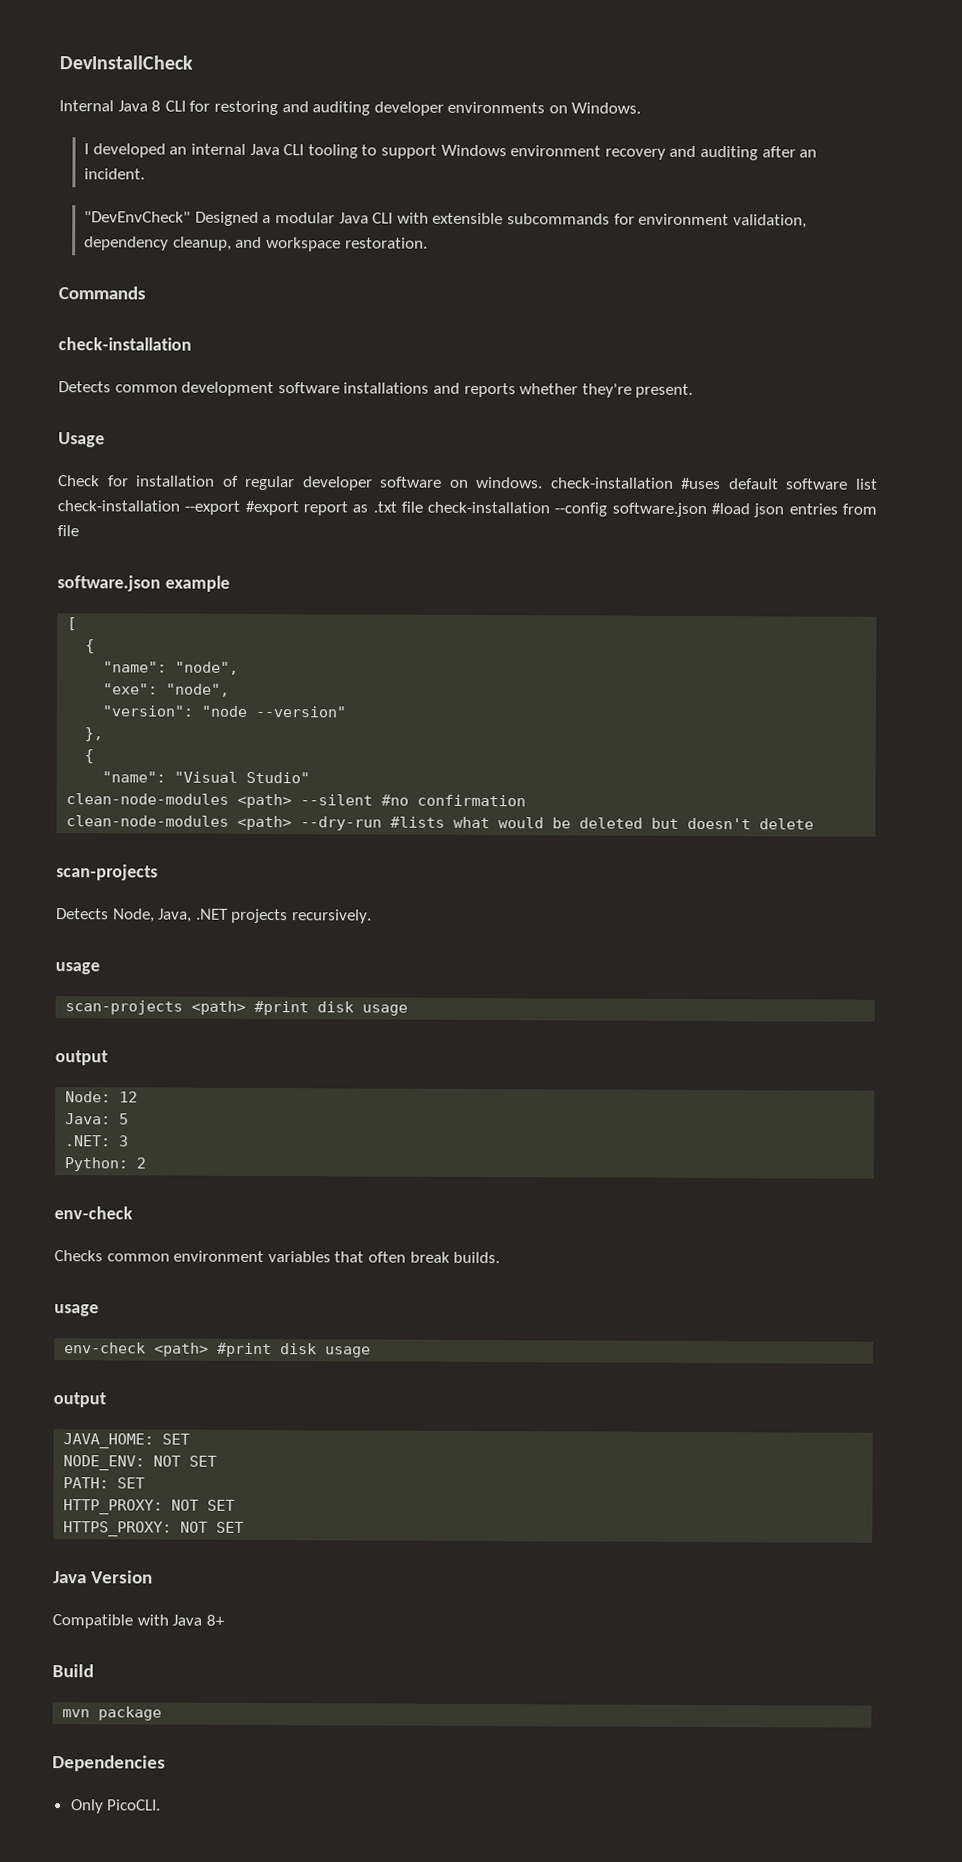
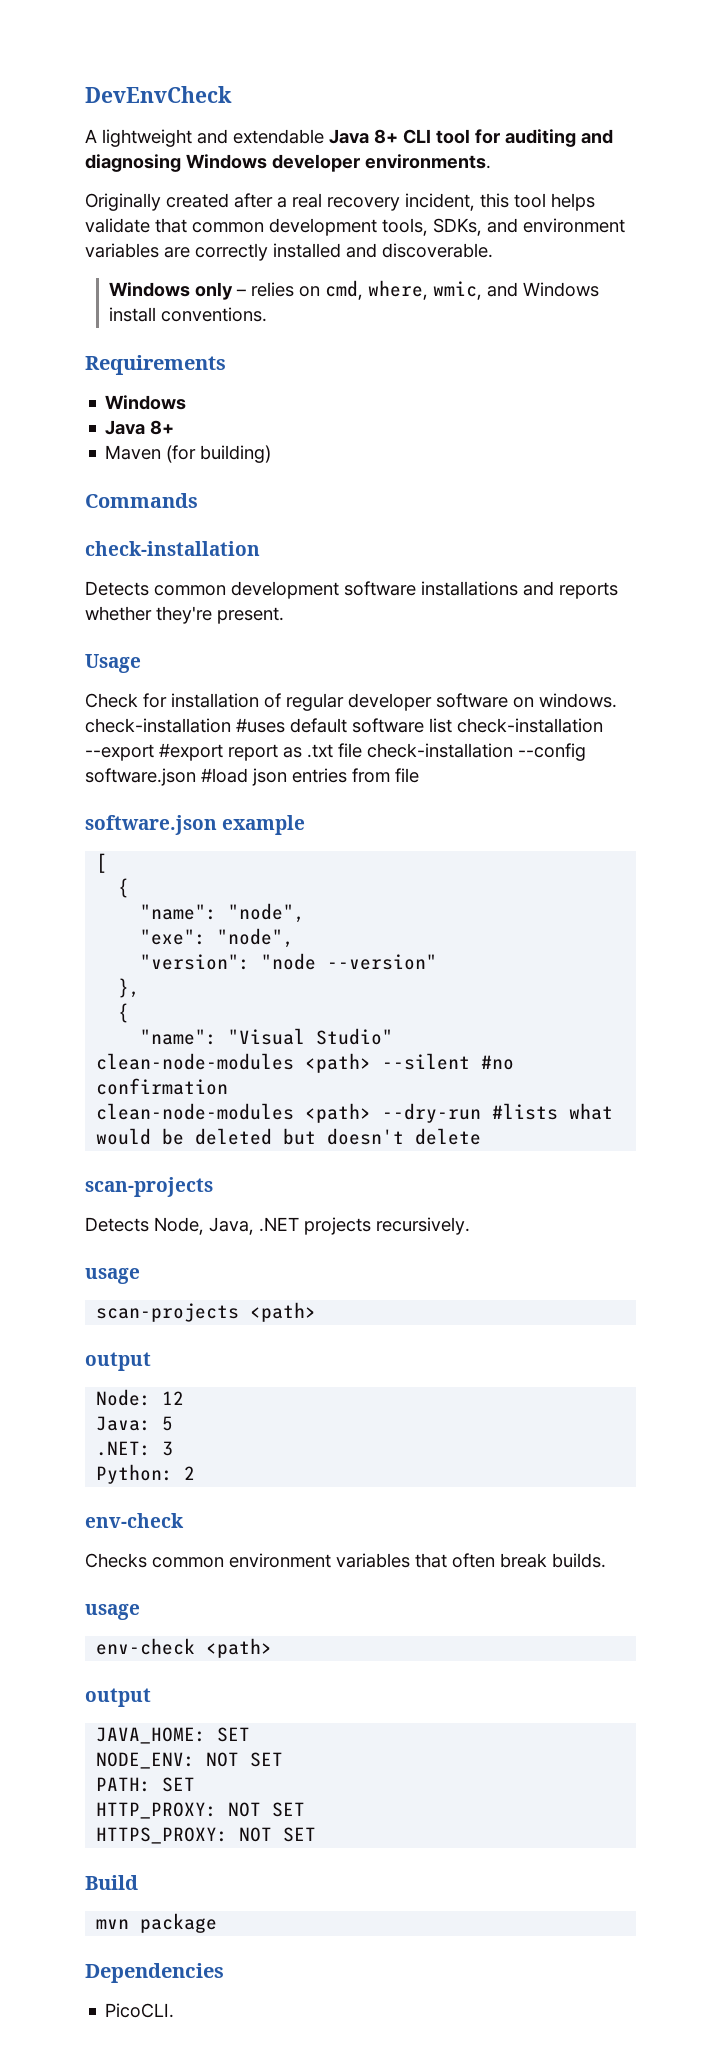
[59,55,193,70] [59,100,642,116] [84,143,818,161] [84,168,146,180] [84,211,807,229] [84,236,428,252] DevInstallCheck // Internal Java 8 CLI for restoring and auditing developer environments on Windows. // I developed an internal Java CLI tooling to support Windows environment recovery and auditing after an incident. // "DevEnvCheck" Designed a modular Java CLI with extensible subcommands for environment validation, dependency cleanup, and workspace restoration. -> [85,86,232,103] [85,129,613,147] [85,154,491,172] [85,193,595,211] [85,218,625,236] [85,243,493,261] [109,280,600,300] [109,307,268,322] [85,355,226,375] [105,395,187,410] [105,420,175,435] [105,445,272,463] DevEnvCheck // A lightweight and extendable Java 8+ CLI tool for auditing and diagnosing Windows developer environments. // Originally created after a real recovery incident, this tool helps validate that common development tools, SDKs, and environment variables are correctly installed and discoverable. // Windows only – relies on cmd, where, wmic, and Windows install conventions. // Requirements // Windows // Java 8+ // Maven (for building)
[254,1000,409,1016] #print disk usage -> (317, 1312) none
[217,1342,372,1358] #print disk usage -> (273, 1648) none
[53,1570,153,1584] [52,1614,225,1629] // Java Version // Compatible with Java 8+ -> (317, 1834) none
[69,1799,104,1814] Only -> (224, 1973) none

